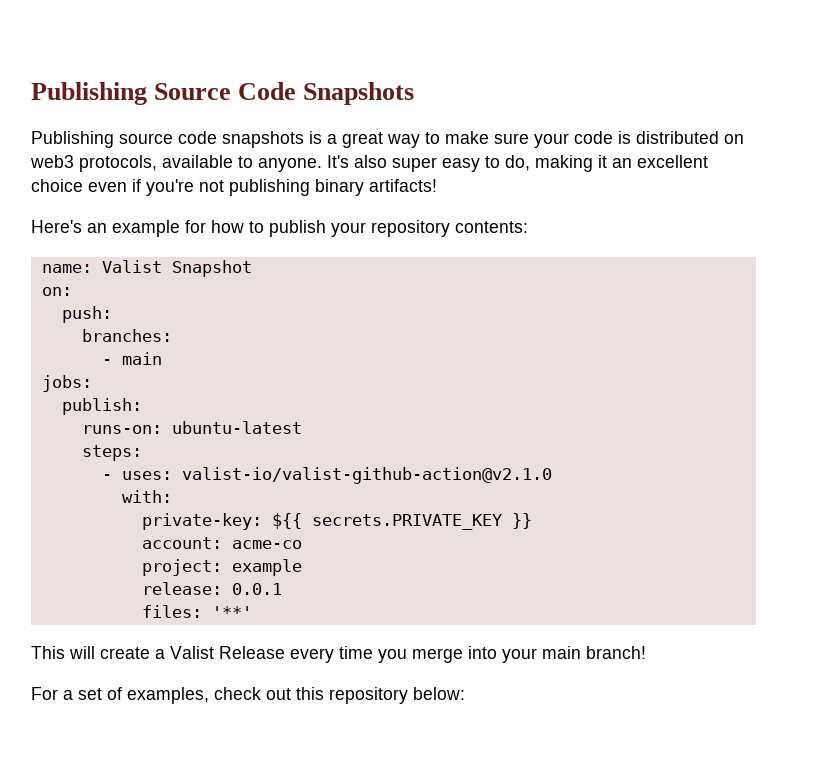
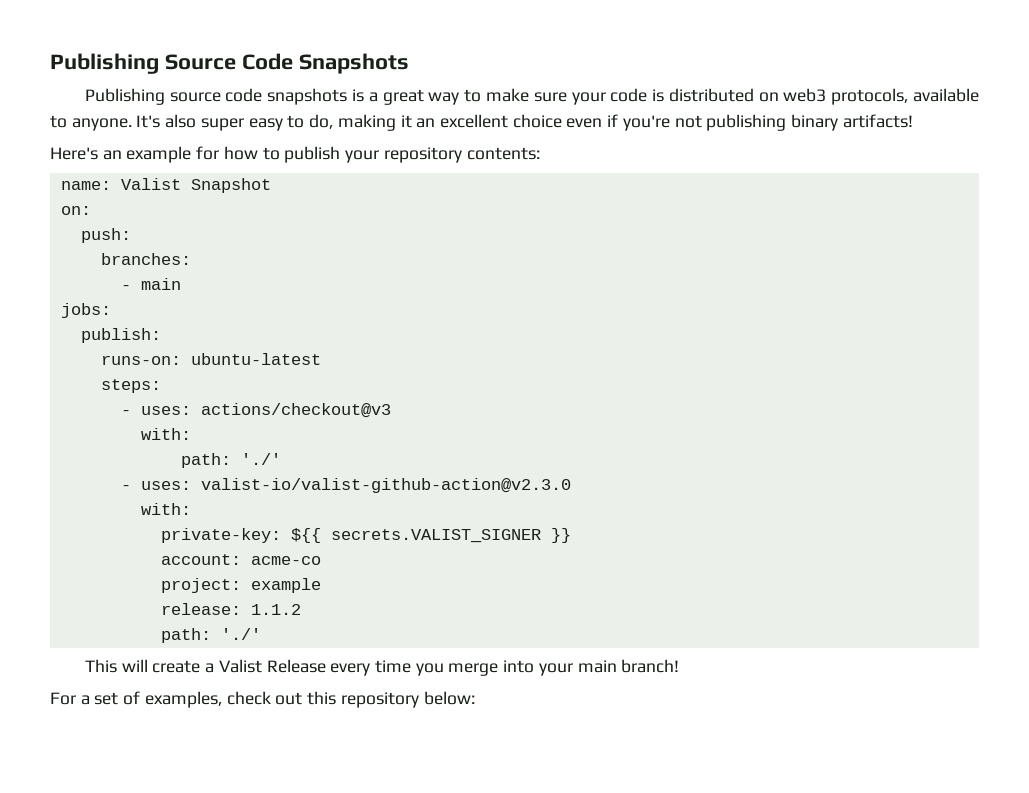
[181,467,552,484] valist-io/valist-github-action@v2.1.0 -> [200,403,391,418] [140,428,191,440] [180,453,281,468] [120,478,571,493] actions/checkout@v3 // with: // path: './' // - uses: valist-io/valist-github-action@v2.3.0
[311,514,502,530] secrets.PRIVATE_KEY -> [330,529,541,543] secrets.VALIST_SIGNER
[231,583,282,595] [141,605,252,618] 0.0.1 // files: '**' -> [250,604,301,615] [160,628,261,643] 1.1.2 // path: './'

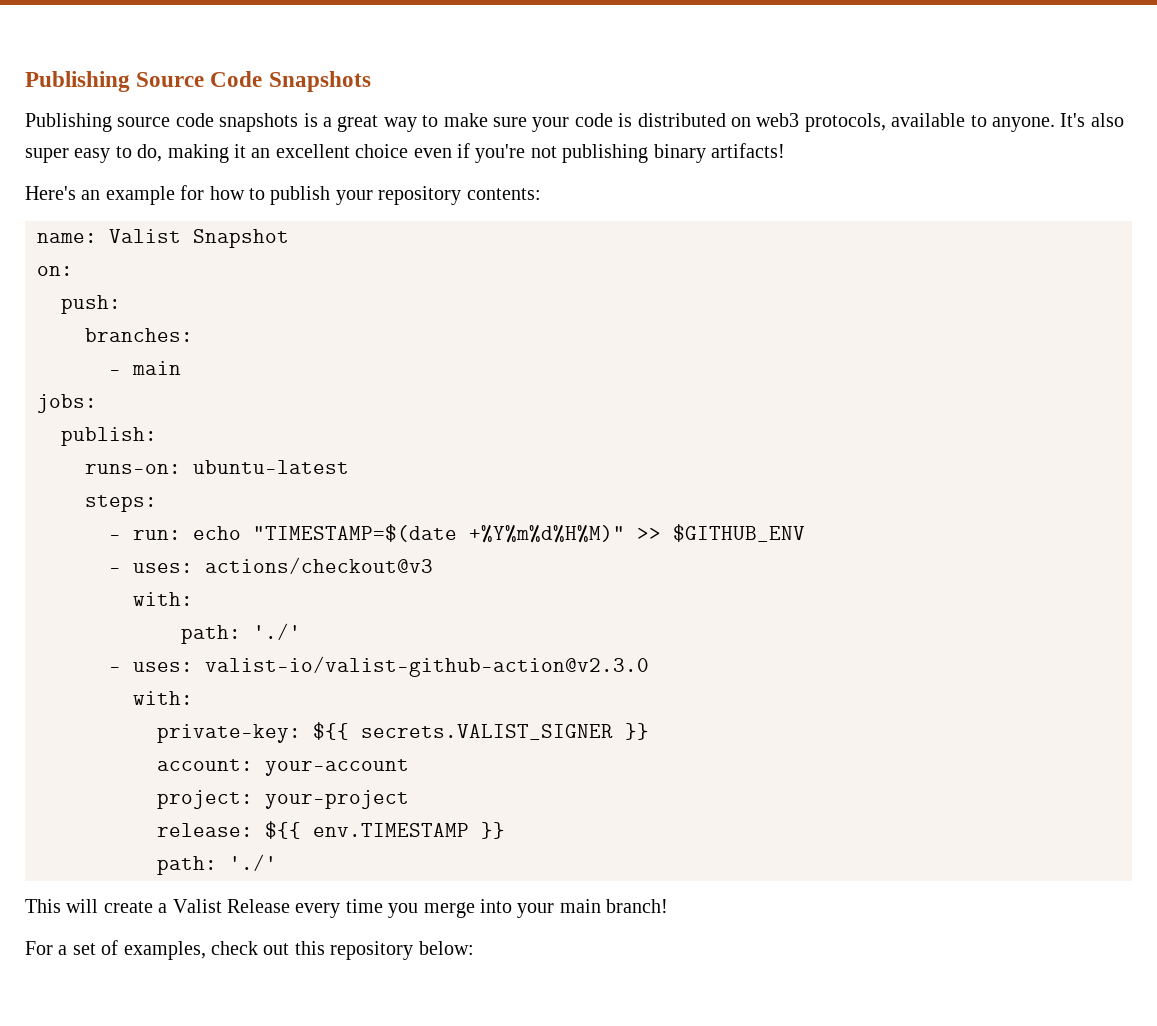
(161, 386) none -> [109,524,805,543] // - run: echo "TIMESTAMP=$(date +%Y%m%d%H%M)" >> $GITHUB_ENV
[250,556,321,565] acme-co -> [265,759,409,776] your-account
[250,578,321,593] example -> [265,790,409,809] your-project
[250,604,301,615] 1.1.2 -> [265,821,505,839] ${{ env.TIMESTAMP }}

